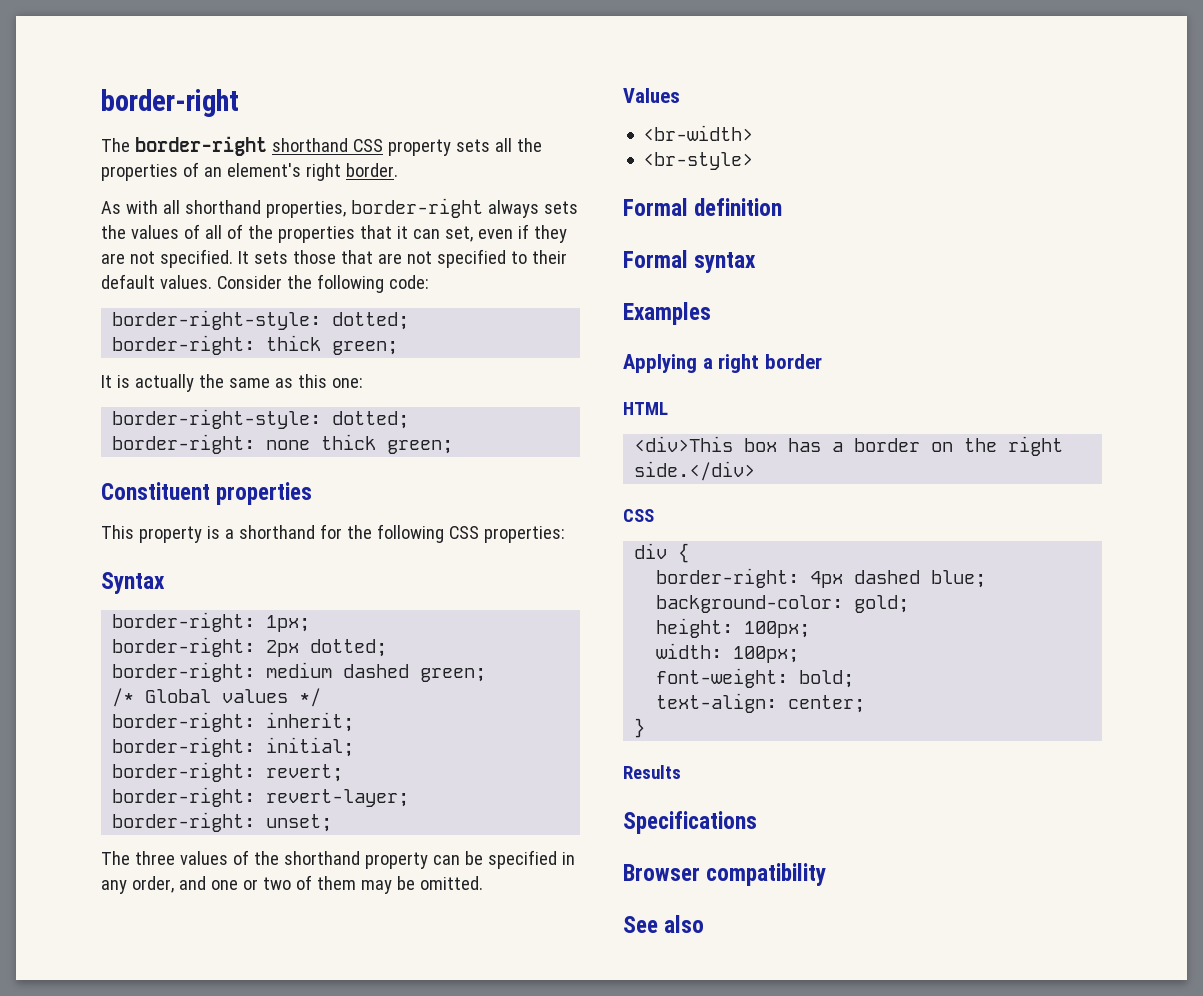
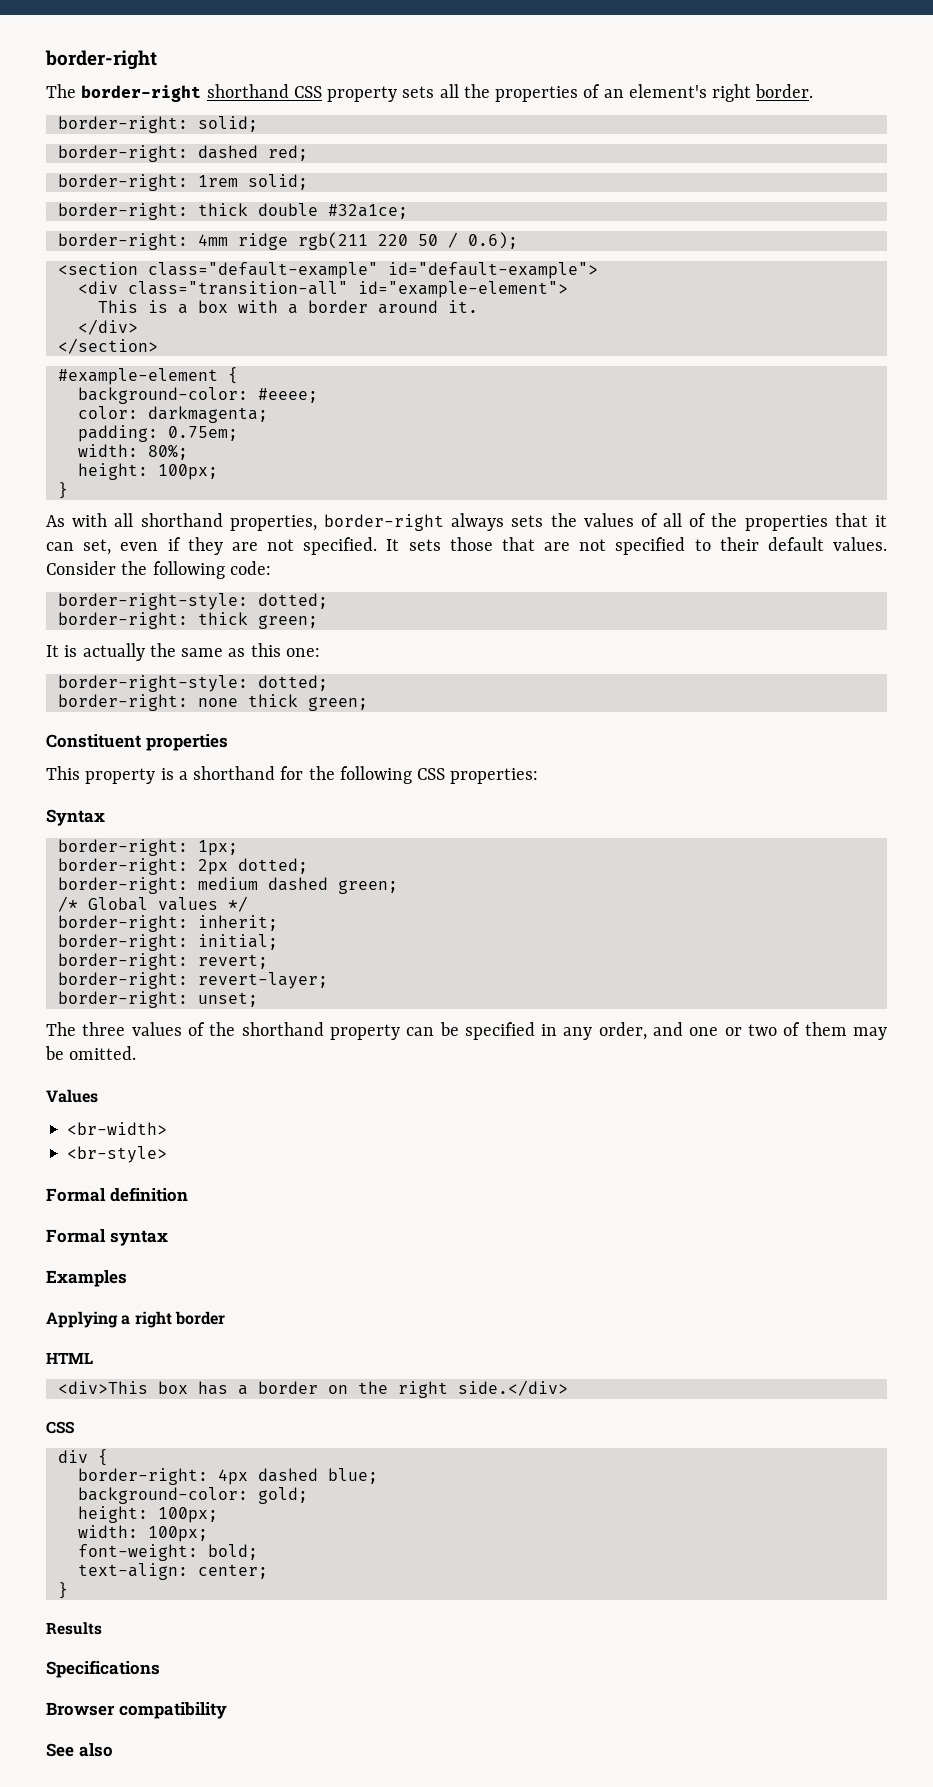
(398, 170) none -> [57,116,258,133] [57,145,308,162] [57,174,308,191] [57,203,408,220] [57,232,518,250] [57,262,598,279] [77,281,568,298] [97,300,478,314] [77,319,138,335] [57,338,158,354] [57,367,238,385] [77,387,318,404] [77,406,268,423] [77,425,238,442] [77,444,188,460] [77,463,218,480] [57,482,68,499] // border-right: solid; // border-right: dashed red; // border-right: 1rem solid; // border-right: thick double #32a1ce; // border-right: 4mm ridge rgb(211 220 50 / 0.6); // <section class="default-example" id="default-example"> // <div class="transition-all" id="example-element"> // This is a box with a border around it. // </div> // </section> // #example-element { // background-color: #eeee; // color: darkmagenta; // padding: 0.75em; // width: 80%; // height: 100px; // }

